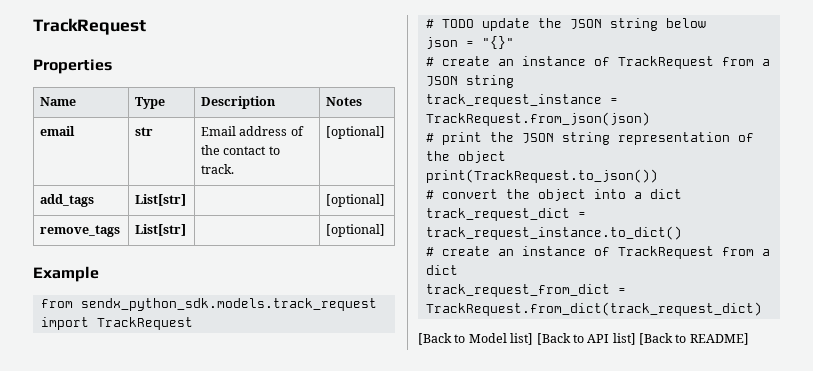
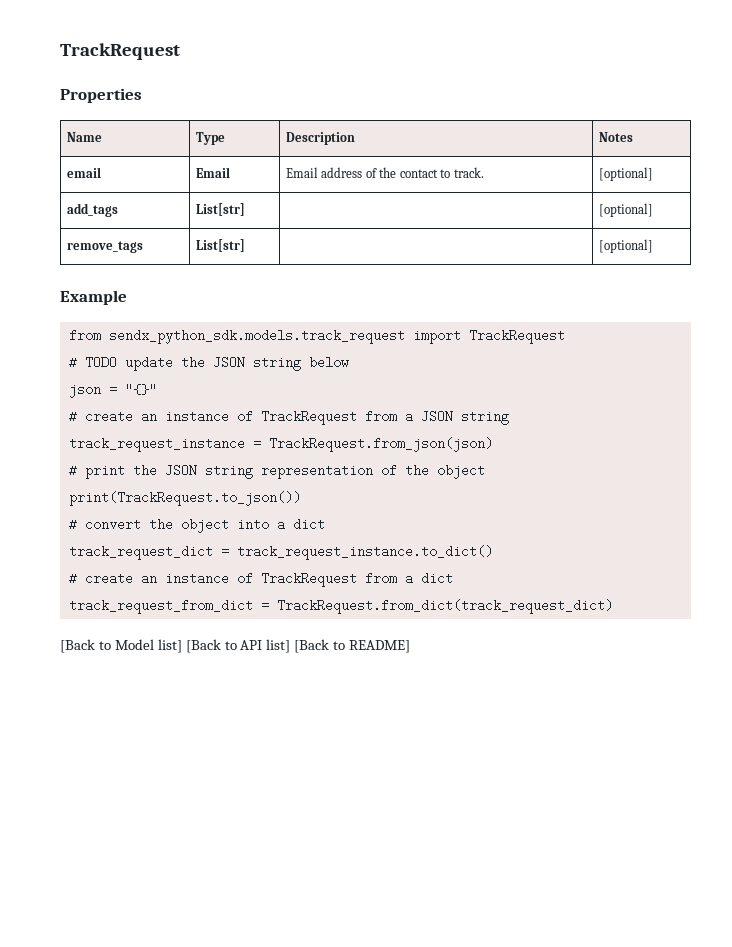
[135,127,154,136] str -> [195,167,230,178] Email

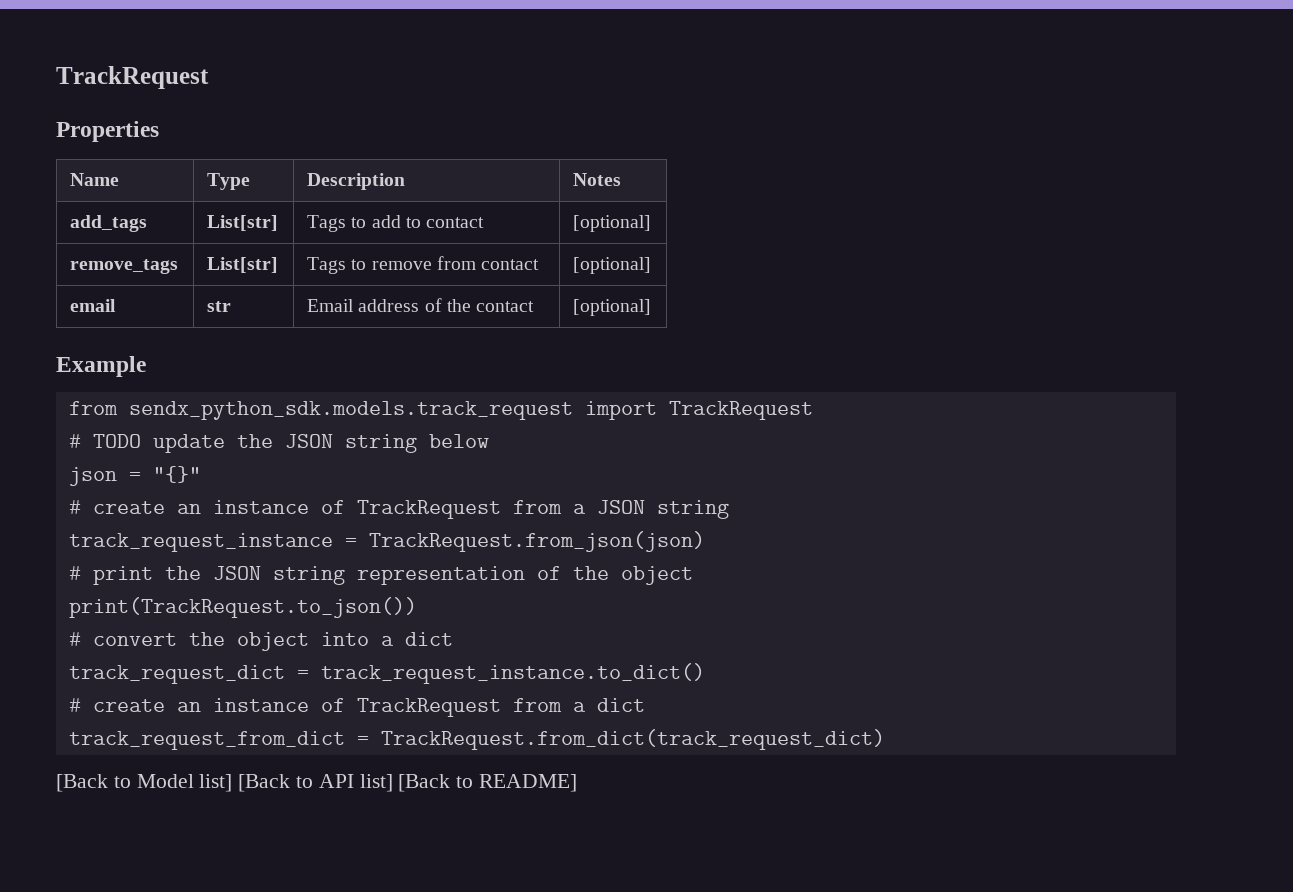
[66,167,101,178] [195,167,230,178] [285,167,484,178] [598,167,653,181] [66,203,118,217] [195,203,245,216] [598,203,653,217] [66,241,143,253] [195,239,245,252] email | Email | Email address of the contact to track. | [optional] // add_tags | List[str] | | [optional] // remove_tags | List[str] | -> [70,215,148,232] [207,215,279,231] [307,215,485,232] [573,215,652,232] [70,259,179,274] [207,257,279,273] [307,256,540,274] [573,257,652,274] [70,299,117,312] [207,301,232,312] [307,298,535,312] add_tags | List[str] | Tags to add to contact | [optional] // remove_tags | List[str] | Tags to remove from contact | [optional] // email | str | Email address of the contact

